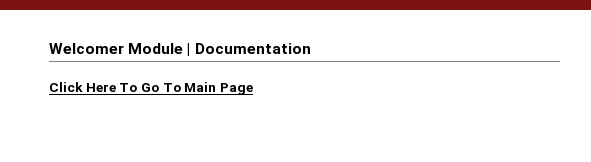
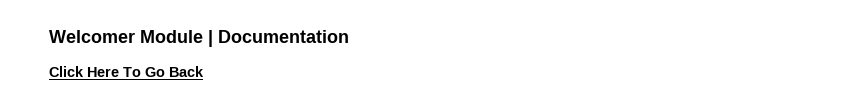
[162,82,253,95] To Main Page -> [169,66,204,77] Back

